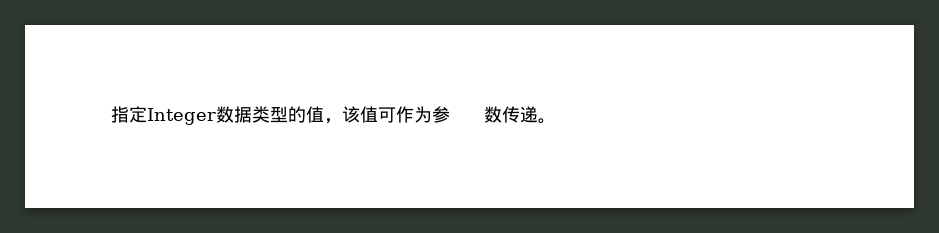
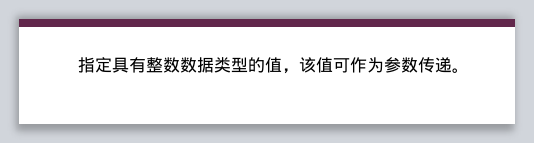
[147,108,216,125] Integer -> [112,57,180,73] 具有整数

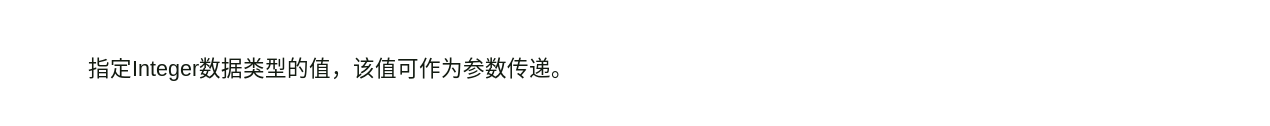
[112,57,180,73] 具有整数 -> [132,61,200,81] Integer

